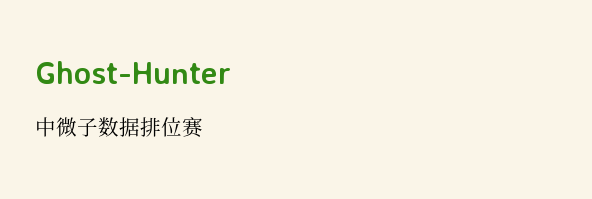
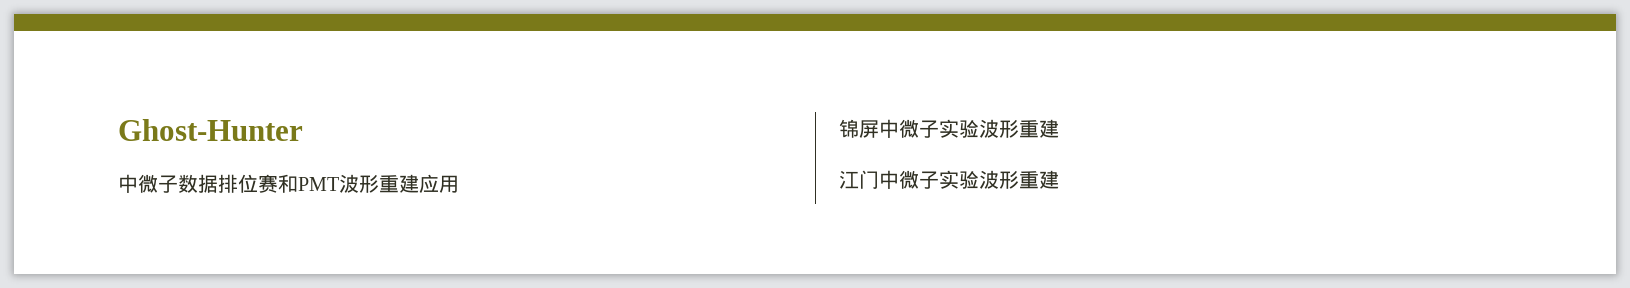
(203, 127) none -> [278,174,459,193] [839,119,1059,138] [839,170,1059,189] 和PMT波形重建应用 // 锦屏中微子实验波形重建 // 江门中微子实验波形重建

